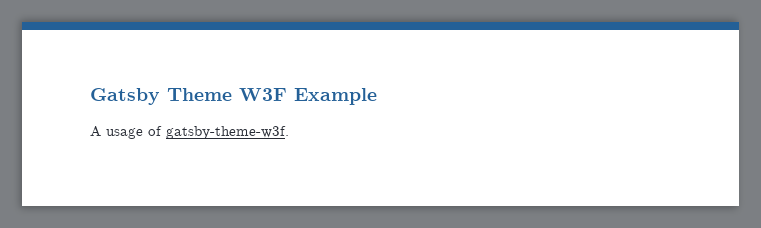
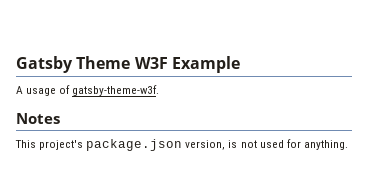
(289, 132) none -> [16,113,60,124] [15,139,348,151] // Notes // This project's package.json version, is not used for anything.

